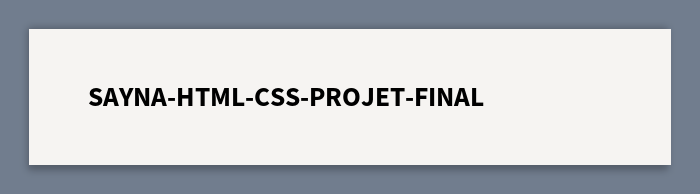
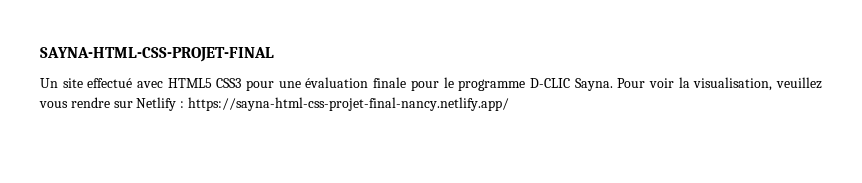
(484, 97) none -> [40,77,823,91] [39,97,509,111] // Un site effectué avec HTML5 CSS3 pour une évaluation finale pour le programme D-CLIC Sayna. Pour voir la visualisation, veuillez vous rendre sur Netlify : https://sayna-html-css-projet-final-nancy.netlify.app/

